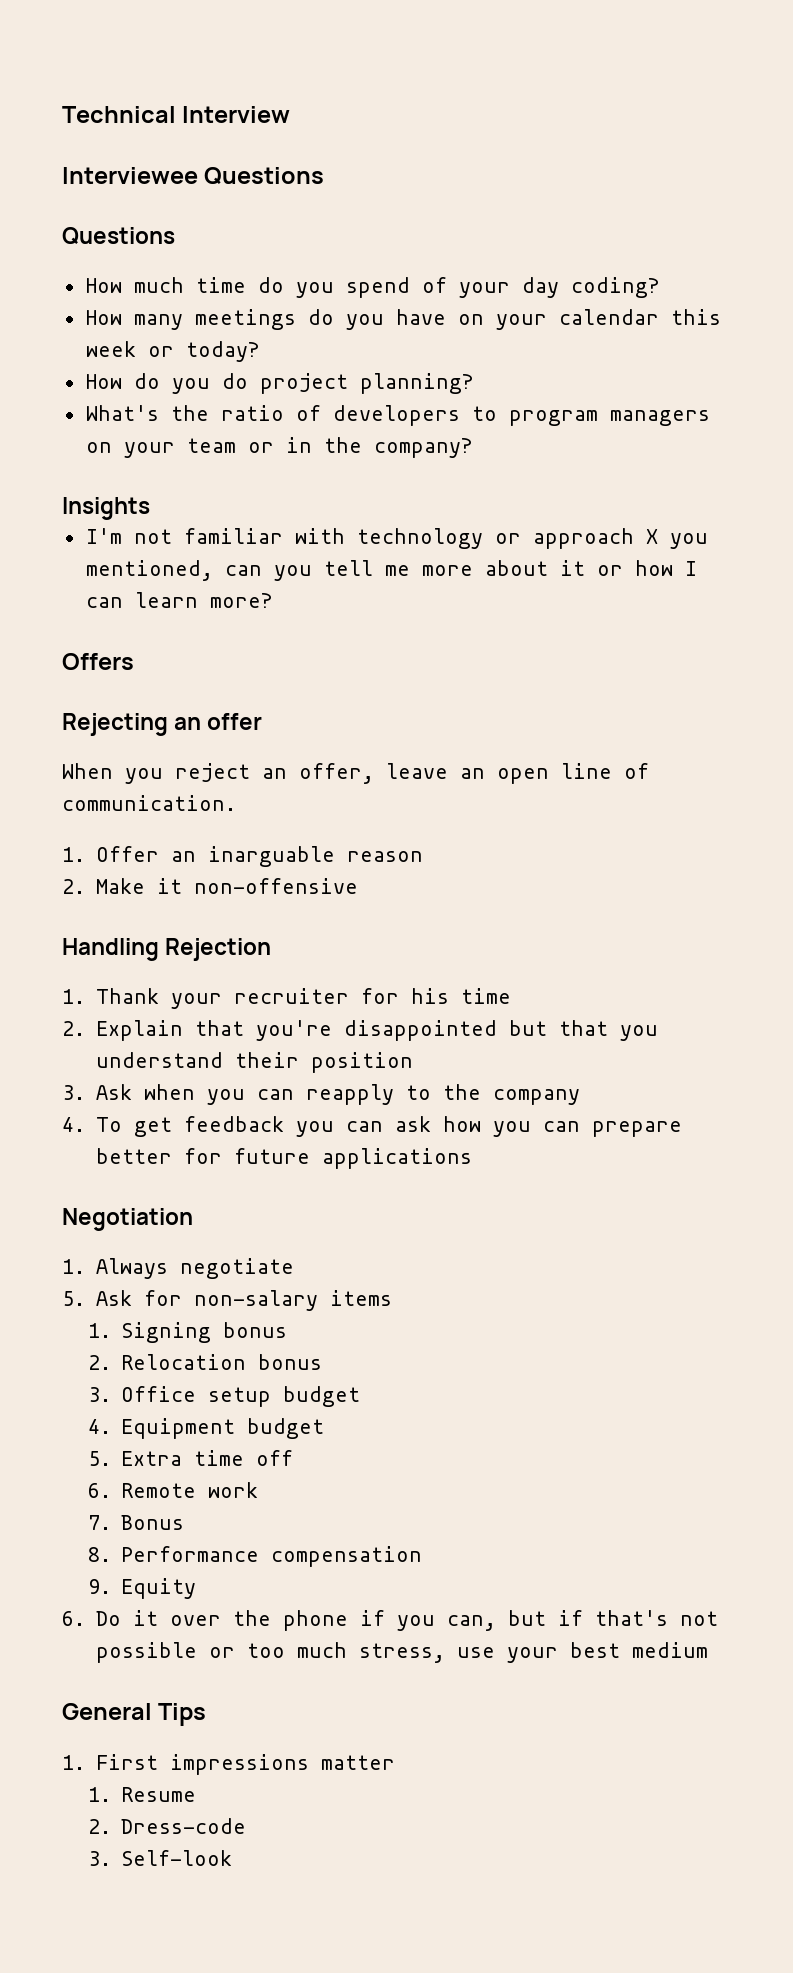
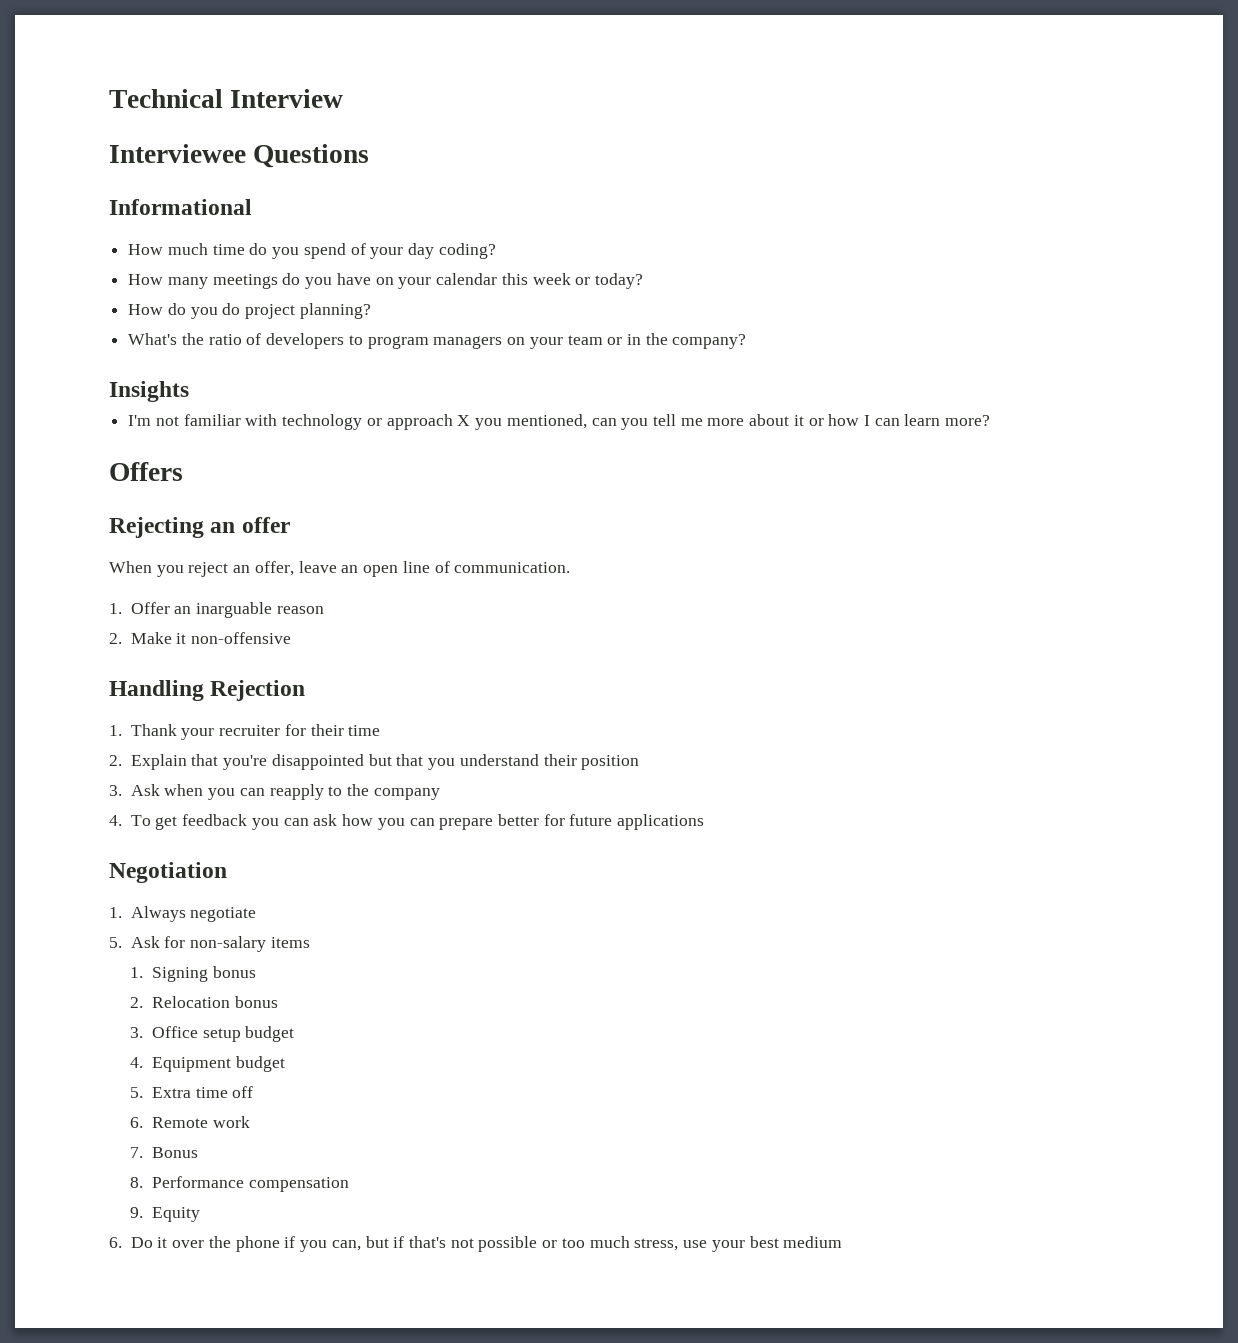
[62,227,175,245] Questions -> [109,199,252,215] Informational
[410,988,449,1004] his -> [310,724,344,736] their
[62,1703,207,1726] [62,1754,395,1775] [87,1787,197,1802] [87,1818,247,1834] [87,1850,233,1866] // General Tips // 1. First impressions matter // 1. Resume // 2. Dress-code // 3. Self-look -> (843, 1242) none

